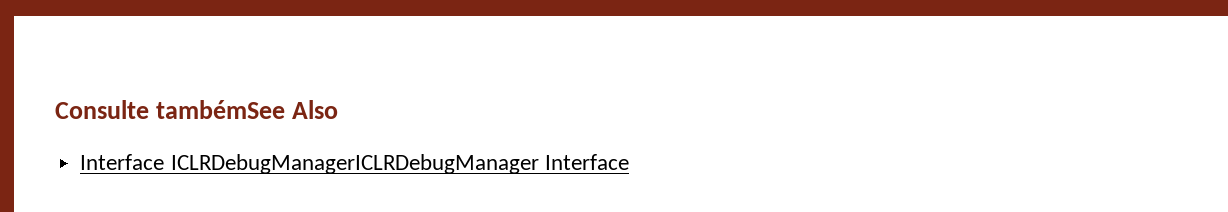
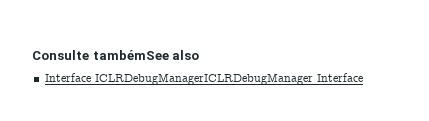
[291,100,338,119] Also -> [172,50,200,60] also

